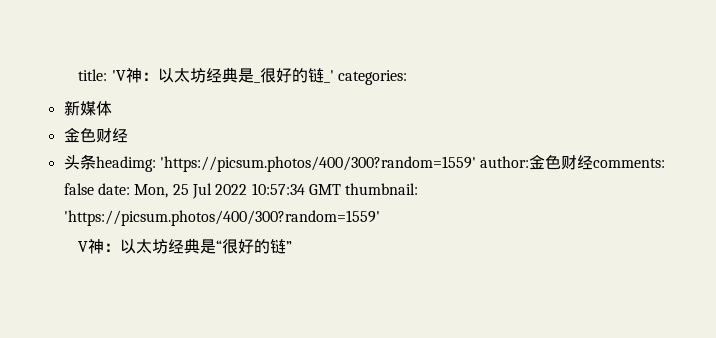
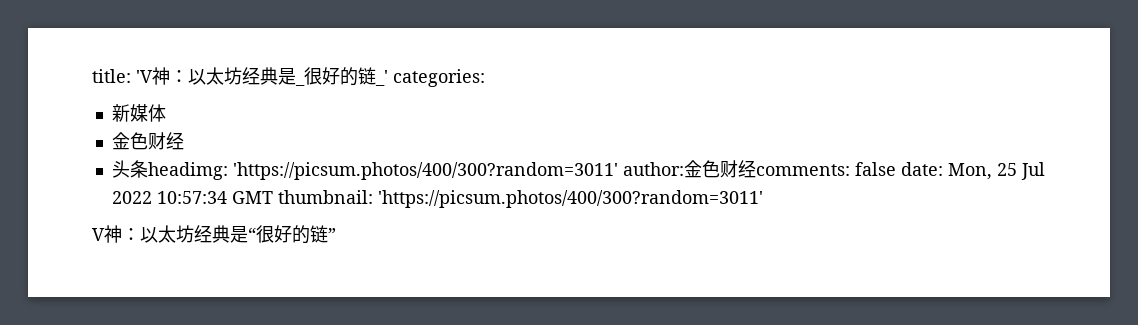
[159,156,476,172] 'https://picsum.photos/400/300?random=1559' -> [232,162,618,180] 'https://picsum.photos/400/300?random=3011'
[63,210,380,226] 'https://picsum.photos/400/300?random=1559' -> [377,190,763,208] 'https://picsum.photos/400/300?random=3011'

